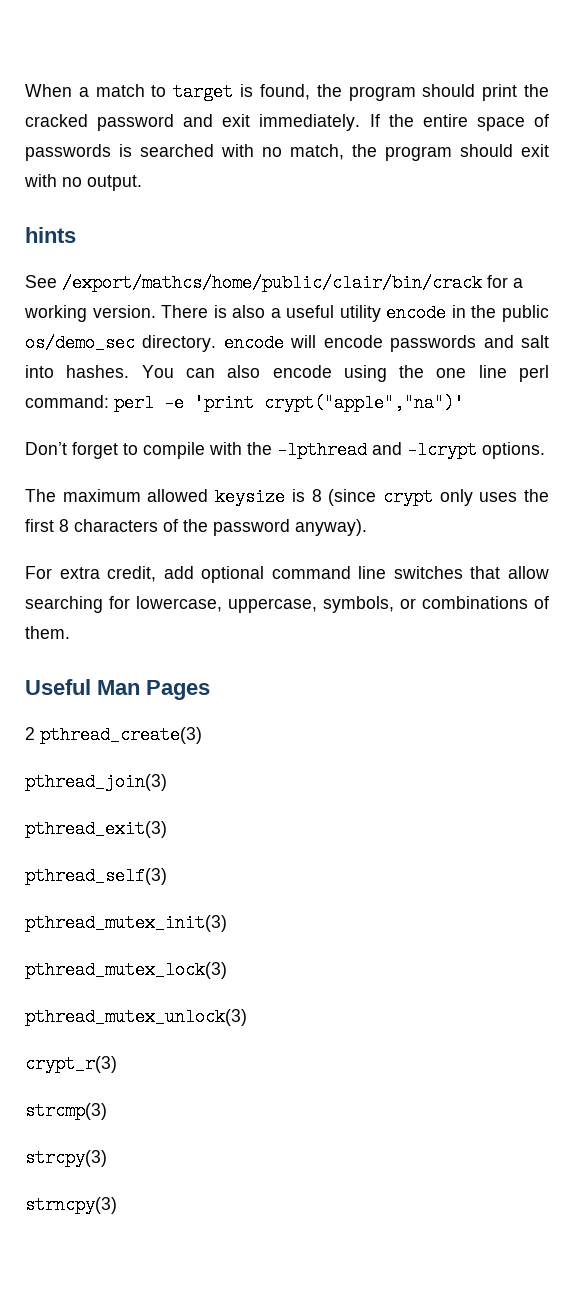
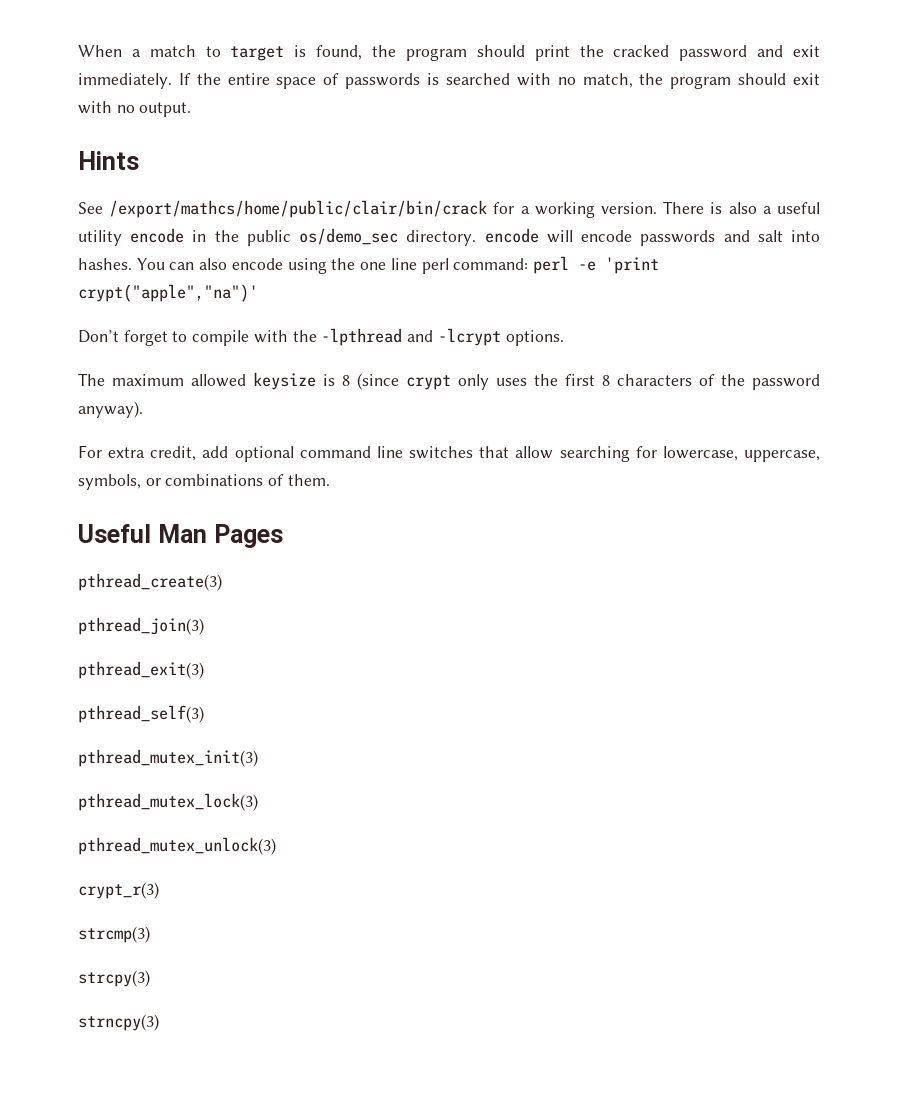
[25,227,76,243] hints -> [78,151,139,170] Hints
[25,727,35,740] 2 -> (283, 536) none

